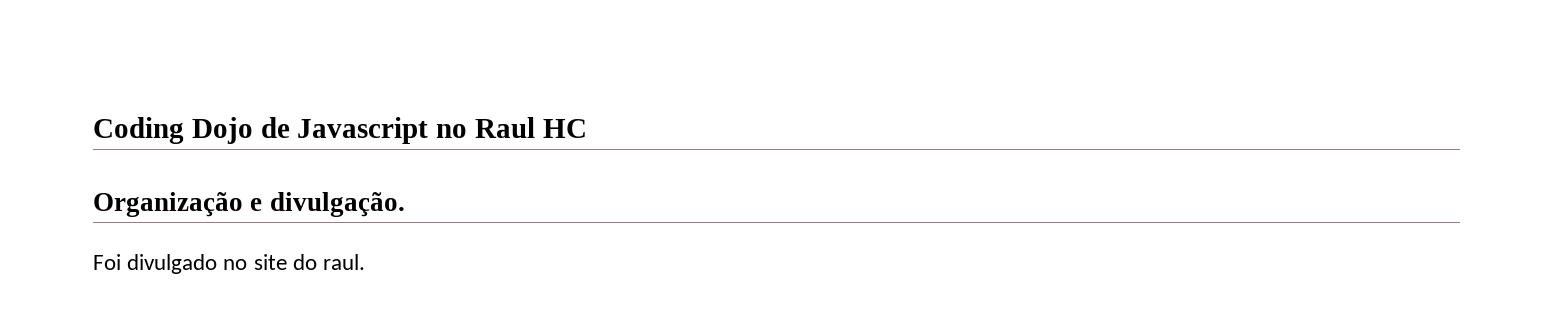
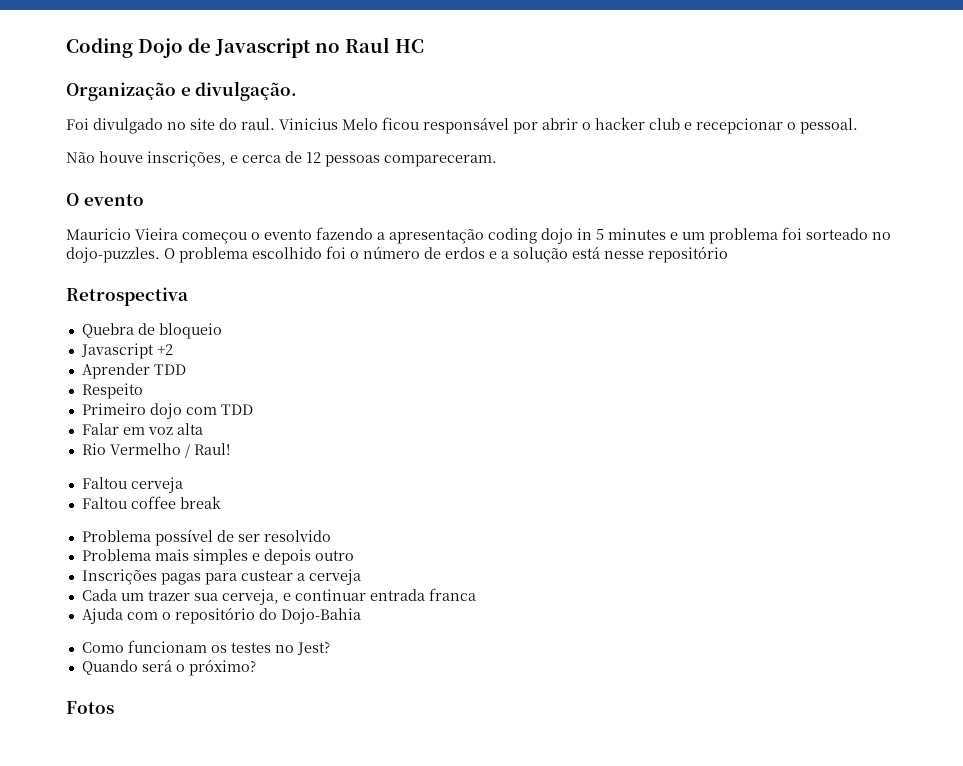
(366, 262) none -> [279,117,858,134] [66,151,497,167] [66,193,144,206] [66,227,891,244] [66,246,728,263] [66,287,188,306] [81,323,222,339] [80,343,173,359] [81,363,186,379] [81,383,143,399] [81,403,253,419] [81,423,203,435] [81,443,230,458] [81,477,183,493] [81,496,221,509] [81,529,331,546] [81,549,354,565] [81,569,361,585] [81,588,476,605] [81,607,361,624] [81,640,330,655] [81,659,256,676] [66,701,114,714] Vinicius Melo ficou responsável por abrir o hacker club e recepcionar o pessoal. // Não houve inscrições, e cerca de 12 pessoas compareceram. // O evento // Mauricio Vieira começou o evento fazendo a apresentação coding dojo in 5 minutes e um problema foi sorteado no dojo-puzzles. O problema escolhido foi o número de erdos e a solução está nesse repositório // Retrospectiva // Quebra de bloqueio // Javascript +2 // Aprender TDD // Respeito // Primeiro dojo com TDD // Falar em voz alta // Rio Vermelho / Raul! // Faltou cerveja // Faltou coffee break // Problema possível de ser resolvido // Problema mais simples e depois outro // Inscrições pagas para custear a cerveja // Cada um trazer sua cerveja, e continuar entrada franca // Ajuda com o repositório do Dojo-Bahia // Como funcionam os testes no Jest? // Quando será o próximo? // Fotos

